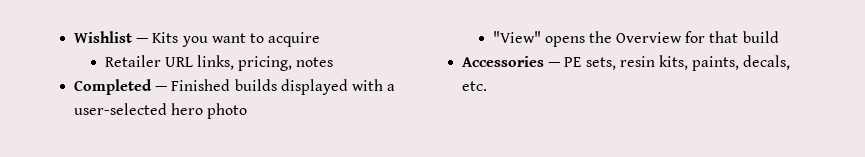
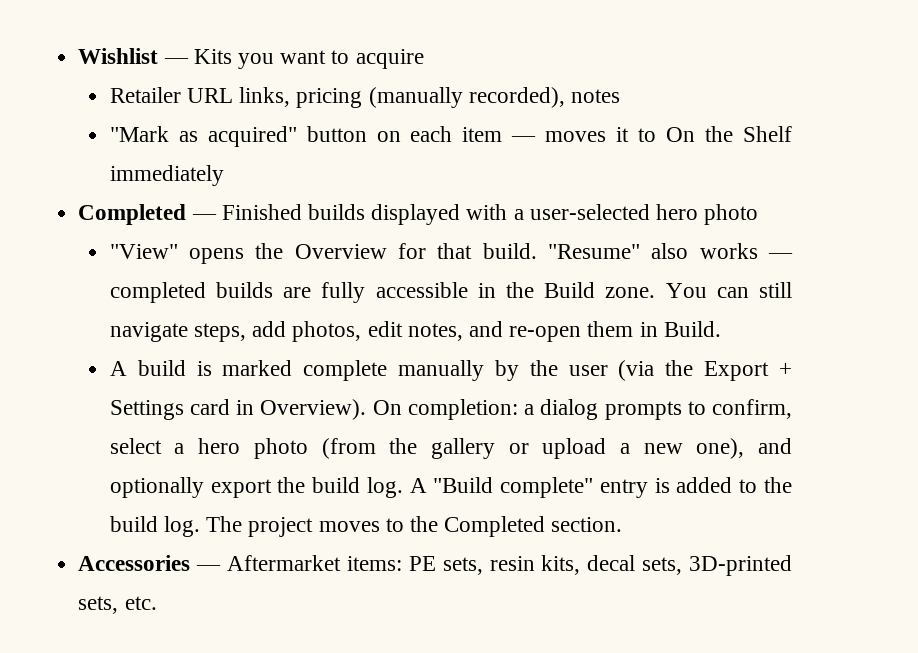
[238,56,334,71] pricing, notes -> [296,87,621,108] [109,126,793,147] [109,165,224,186] pricing (manually recorded), notes // "Mark as acquired" button on each item — moves it to On the Shelf immediately
[742,31,779,43] build -> [482,243,794,259] [109,282,793,303] [109,321,721,342] [109,360,792,381] [109,399,792,420] [109,438,793,459] [109,477,793,498] [109,516,623,537] build. "Resume" also works — completed builds are fully accessible in the Build zone. You can still navigate steps, add photos, edit notes, and re-open them in Build. // A build is marked complete manually by the user (via the Export + Settings card in Overview). On completion: a dialog prompts to confirm, select a hero photo (from the gallery or upload a new one), and optionally export the build log. A "Build complete" entry is added to the build log. The project moves to the Completed section.
(561, 64) none -> [227,555,402,571] Aftermarket items:
[692,55,791,71] paints, decals, -> [587,555,793,576] [78,596,119,614] decal sets, 3D-printed sets,

